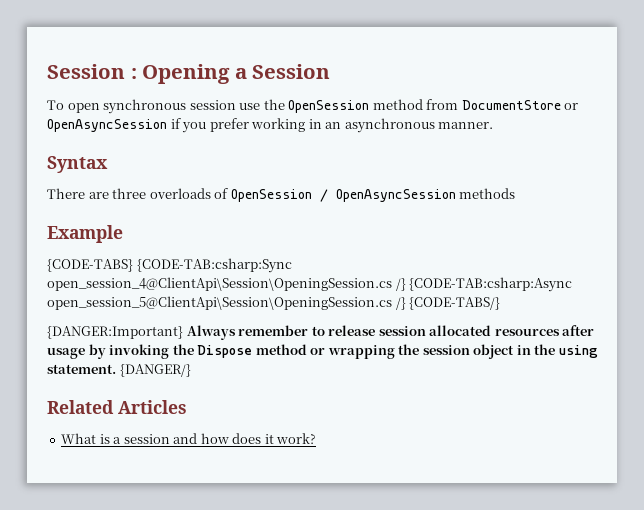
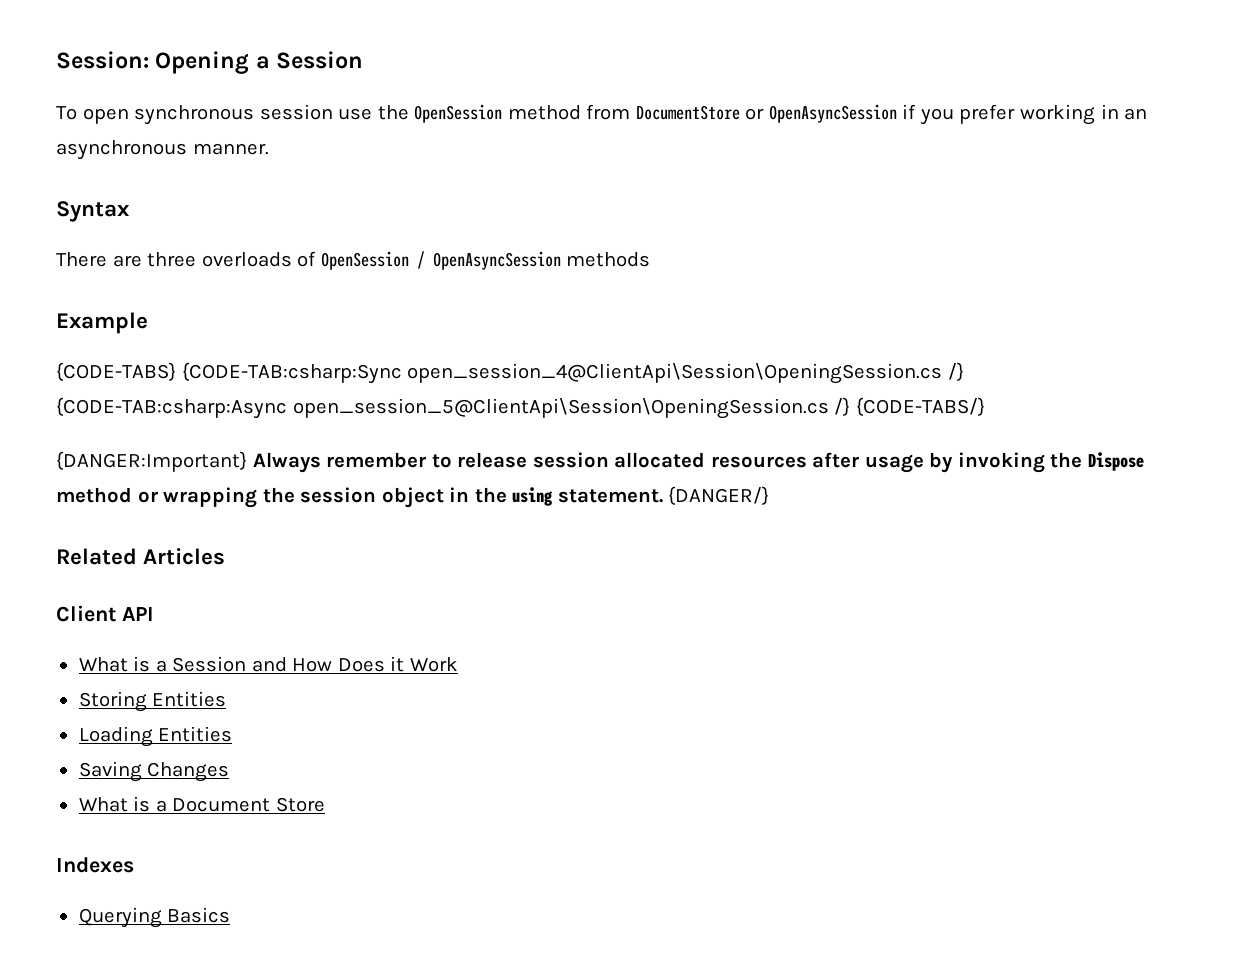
[47,64,137,79] Session : -> [56,51,149,69] Session:
[61,433,317,444] // What is a session and how does it work? -> [56,605,154,622] [78,656,458,672] [78,691,227,712] [78,726,233,747] [78,761,230,782] [78,796,325,812] [56,857,134,873] [78,907,231,928] // Client API // What is a Session and How Does it Work // Storing Entities // Loading Entities // Saving Changes // What is a Document Store // Indexes // Querying Basics

